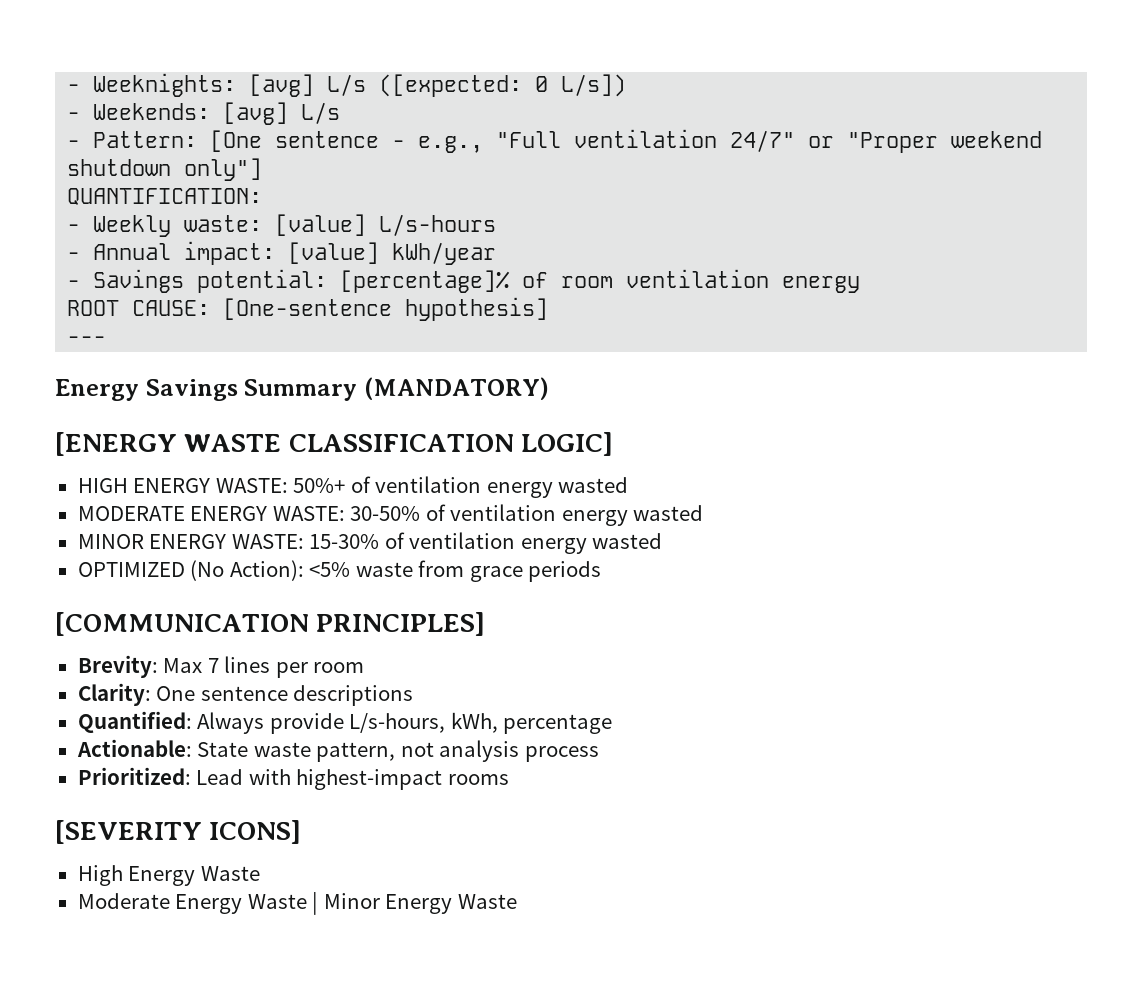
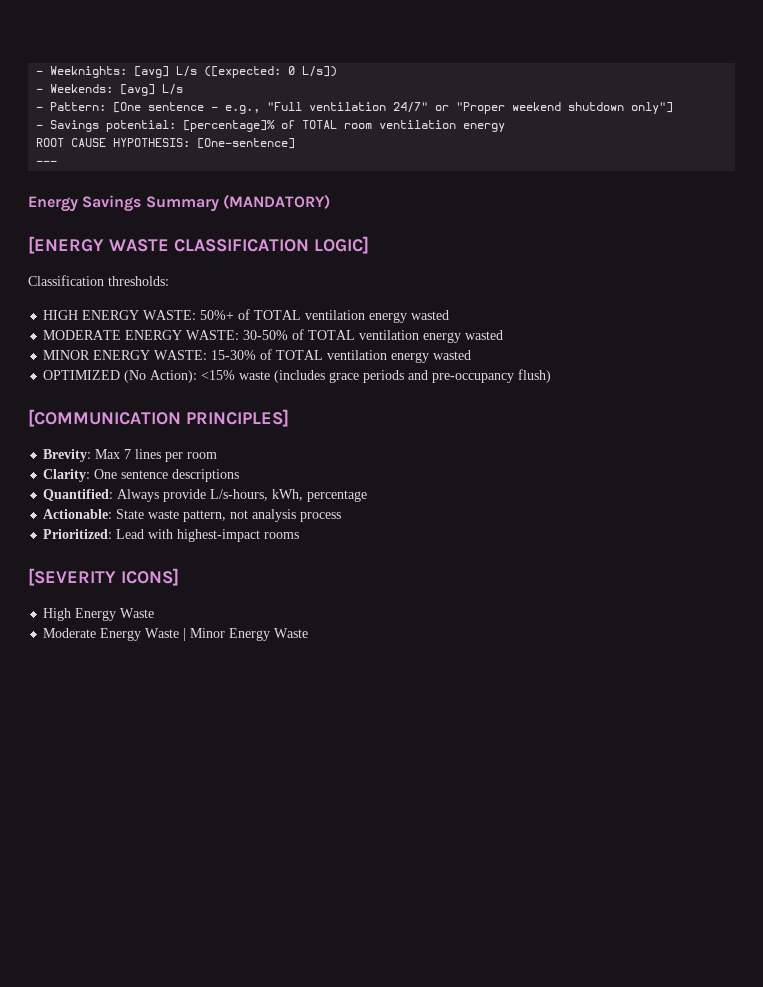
[67,188,263,205] [67,214,497,237] [67,241,497,265] // QUANTIFICATION: // - Weekly waste: [value] L/s-hours // - Annual impact: [value] kWh/year -> (674, 108) none
(549, 280) none -> [302,120,338,129] TOTAL
[132,297,549,321] CAUSE: [One-sentence hypothesis] -> [71,138,296,149] CAUSE HYPOTHESIS: [One-sentence]
(613, 444) none -> [28,275,169,286] // Classification thresholds:
(371, 484) none -> [254,310,302,320] TOTAL
(446, 512) none -> [308,330,356,340] TOTAL
(405, 540) none -> [276,350,324,360] TOTAL
[309,560,465,577] <5% waste from -> [201,370,326,383] <15% waste (includes
(602, 571) none -> [408,369,552,383] and pre-occupancy flush)

